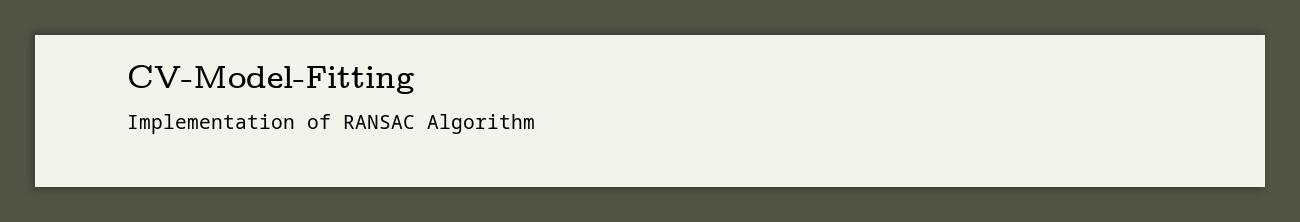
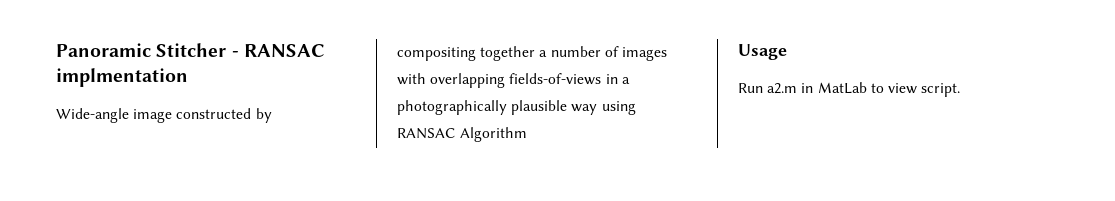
[127,65,414,94] [127,114,535,134] CV-Model-Fitting // Implementation of RANSAC Algorithm -> [56,43,325,57] [56,68,188,87] [56,108,272,123] [397,46,667,61] [397,73,630,88] [397,100,636,115] [397,127,528,142] [738,44,787,60] [738,82,961,97] Panoramic Stitcher - RANSAC implmentation // Wide-angle image constructed by compositing together a number of images with overlapping fields-of-views in a photographically plausible way using RANSAC Algorithm // Usage // Run a2.m in MatLab to view script.

